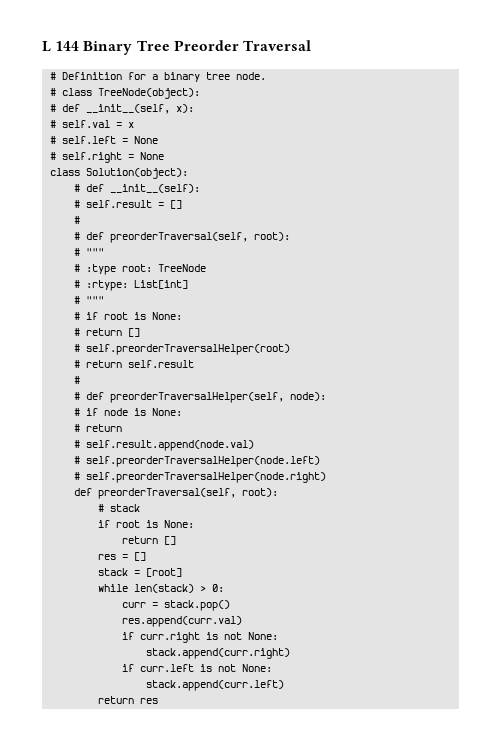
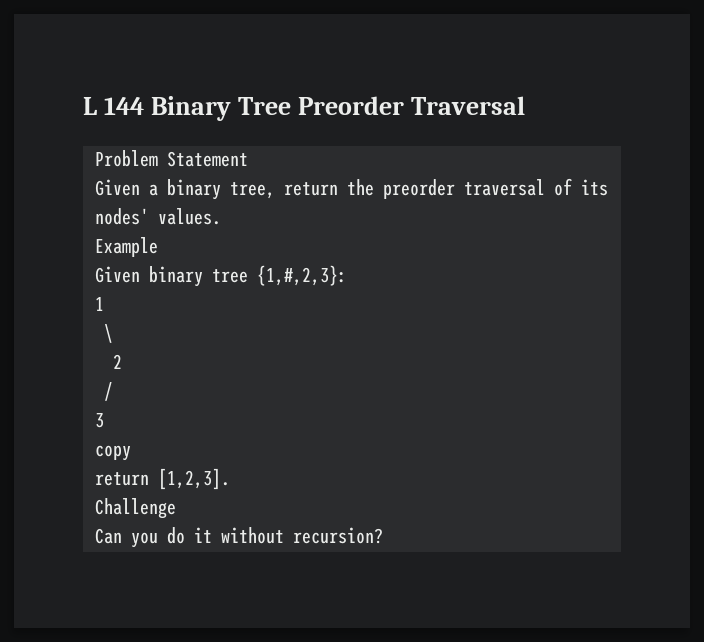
[49,72,266,82] [49,88,200,99] [49,104,194,114] [49,120,134,128] [49,136,158,144] [49,152,164,163] [49,168,188,179] [73,184,200,193] [73,200,182,209] [73,216,80,224] [73,232,290,243] [73,248,104,256] [73,264,206,275] [73,280,188,291] [73,296,104,304] [73,312,182,320] [73,328,140,337] [73,344,290,355] [73,360,194,368] [73,376,80,384] [73,392,326,403] [73,408,182,416] [73,424,122,432] [73,440,254,451] [73,456,320,467] [73,472,326,483] [73,488,278,499] [97,504,140,512] [97,520,194,528] [121,536,176,545] [97,552,146,561] [97,568,182,577] [97,584,224,593] [121,600,230,611] [121,616,242,627] [121,632,278,643] [145,648,290,659] [121,664,272,672] [145,680,284,691] [97,696,158,704] # Definition for a binary tree node. // # class TreeNode(object): // # def __init__(self, x): // # self.val = x // # self.left = None // # self.right = None // class Solution(object): // # def __init__(self): // # self.result = [] // # // # def preorderTraversal(self, root): // # """ // # :type root: TreeNode // # :rtype: List[int] // # """ // # if root is None: // # return [] // # self.preorderTraversalHelper(root) // # return self.result // # // # def preorderTraversalHelper(self, node): // # if node is None: // # return // # self.result.append(node.val) // # self.preorderTraversalHelper(node.left) // # self.preorderTraversalHelper(node.right) // def preorderTraversal(self, root): // # stack // if root is None: // return [] // res = [] // stack = [root] // while len(stack) > 0: // curr = stack.pop() // res.append(curr.val) // if curr.right is not None: // stack.append(curr.right) // if curr.left is not None: // stack.append(curr.left) // return res -> [95,150,249,167] [95,178,609,200] [95,208,222,225] [95,237,159,257] [95,265,348,287] [95,297,105,311] [104,324,114,343] [113,354,123,369] [104,382,114,401] [95,413,105,428] [95,445,132,461] [95,468,231,490] [95,498,177,519] [95,527,384,548] Problem Statement // Given a binary tree, return the preorder traversal of its nodes' values. // Example // Given binary tree {1,#,2,3}: // 1 // \ // 2 // / // 3 // copy // return [1,2,3]. // Challenge // Can you do it without recursion?

